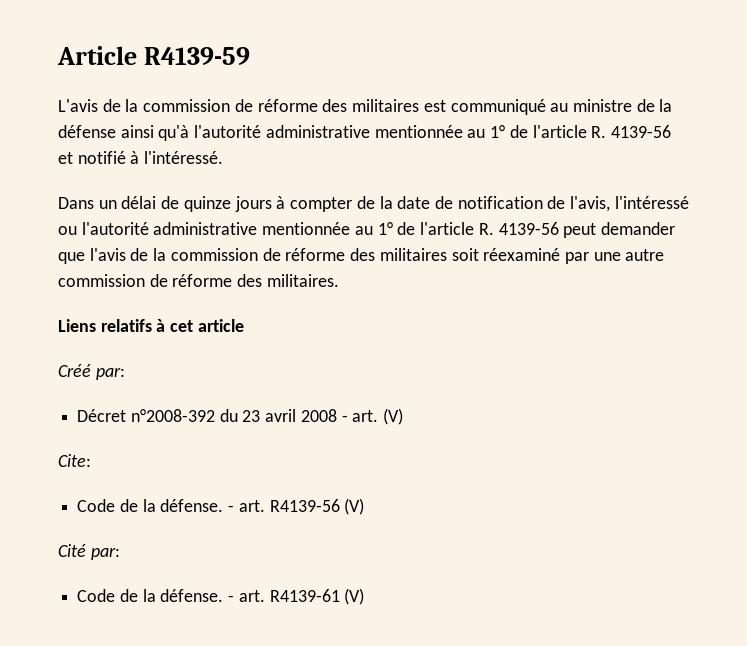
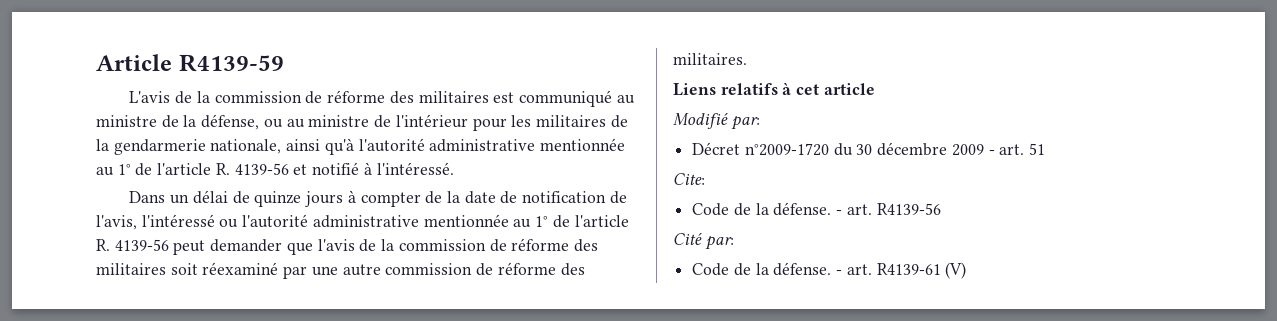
[58,125,116,138] défense -> [201,114,628,131] [96,139,282,155] défense, ou au ministre de l'intérieur pour les militaires de la gendarmerie nationale,
[58,364,91,377] Créé -> [673,113,728,129] Modifié
[130,408,404,425] n°2008-392 du 23 avril 2008 - art. (V) -> [744,142,1046,156] n°2009-1720 du 30 décembre 2009 - art. 51
[344,498,365,515] (V) -> (941, 209) none

